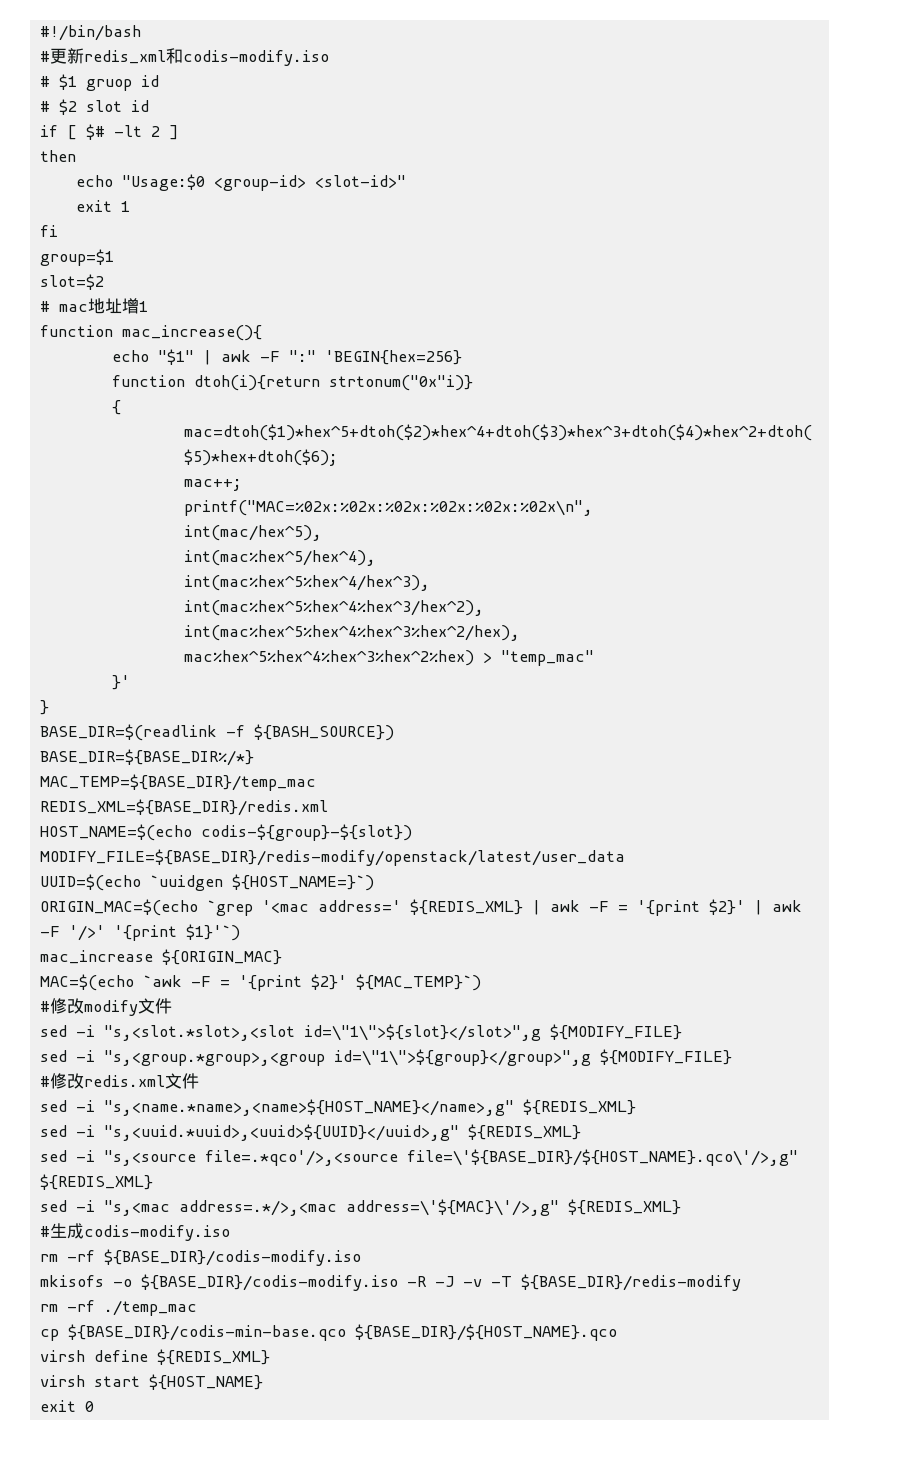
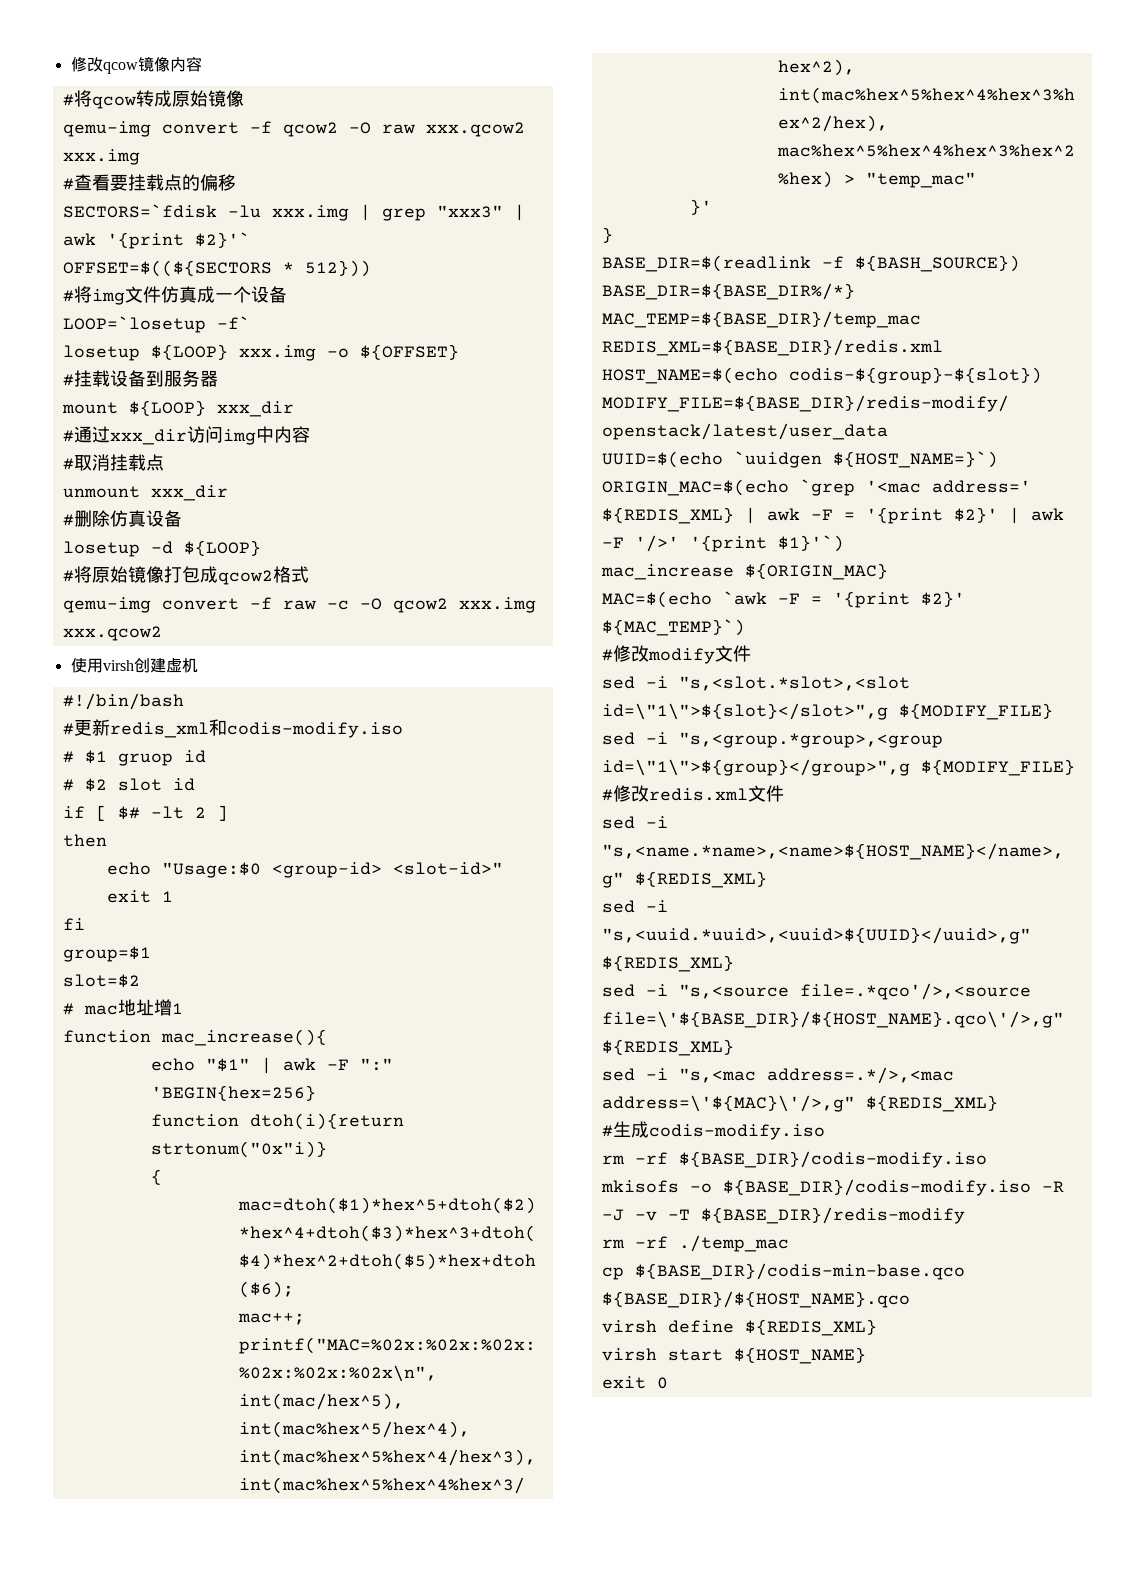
(39, 33) none -> [70,56,202,74] [62,90,244,109] [62,121,525,137] [62,149,140,165] [62,174,236,191] [62,204,525,221] [62,232,250,249] [62,260,371,277] [62,286,287,305] [62,316,250,333] [62,344,459,361] [62,370,218,387] [61,400,294,417] [62,426,310,445] [62,454,164,471] [62,485,228,501] [62,510,182,527] [62,540,261,557] [62,566,309,585] [62,597,536,613] [62,626,162,641] [70,657,198,673] 修改qcow镜像内容 // #将qcow转成原始镜像 // qemu-img convert -f qcow2 -O raw xxx.qcow2 xxx.img // #查看要挂载点的偏移 // SECTORS=`fdisk -lu xxx.img | grep "xxx3" | awk '{print $2}'` // OFFSET=$((${SECTORS * 512})) // #将img文件仿真成一个设备 // LOOP=`losetup -f` // losetup ${LOOP} xxx.img -o ${OFFSET} // #挂载设备到服务器 // mount ${LOOP} xxx_dir // #通过xxx_dir访问img中内容 // #取消挂载点 // unmount xxx_dir // #删除仿真设备 // losetup -d ${LOOP} // #将原始镜像打包成qcow2格式 // qemu-img convert -f raw -c -O qcow2 xxx.img xxx.qcow2 // 使用virsh创建虚机 //

